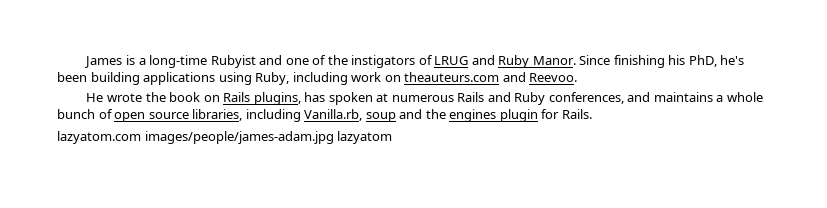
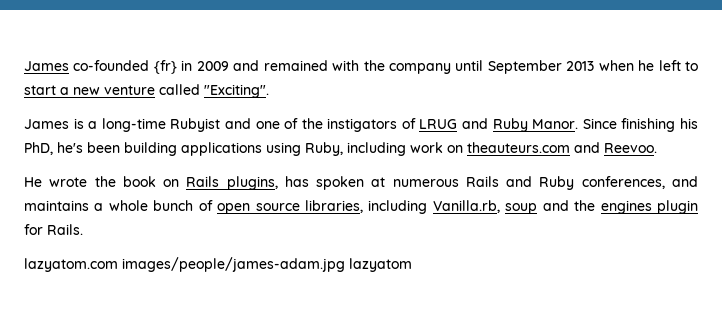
[84,56,123,68] James -> [24,60,698,74] [24,84,269,98] [24,119,69,129] James co-founded {fr} in 2009 and remained with the company until September 2013 when he left to start a new venture called "Exciting". // James

